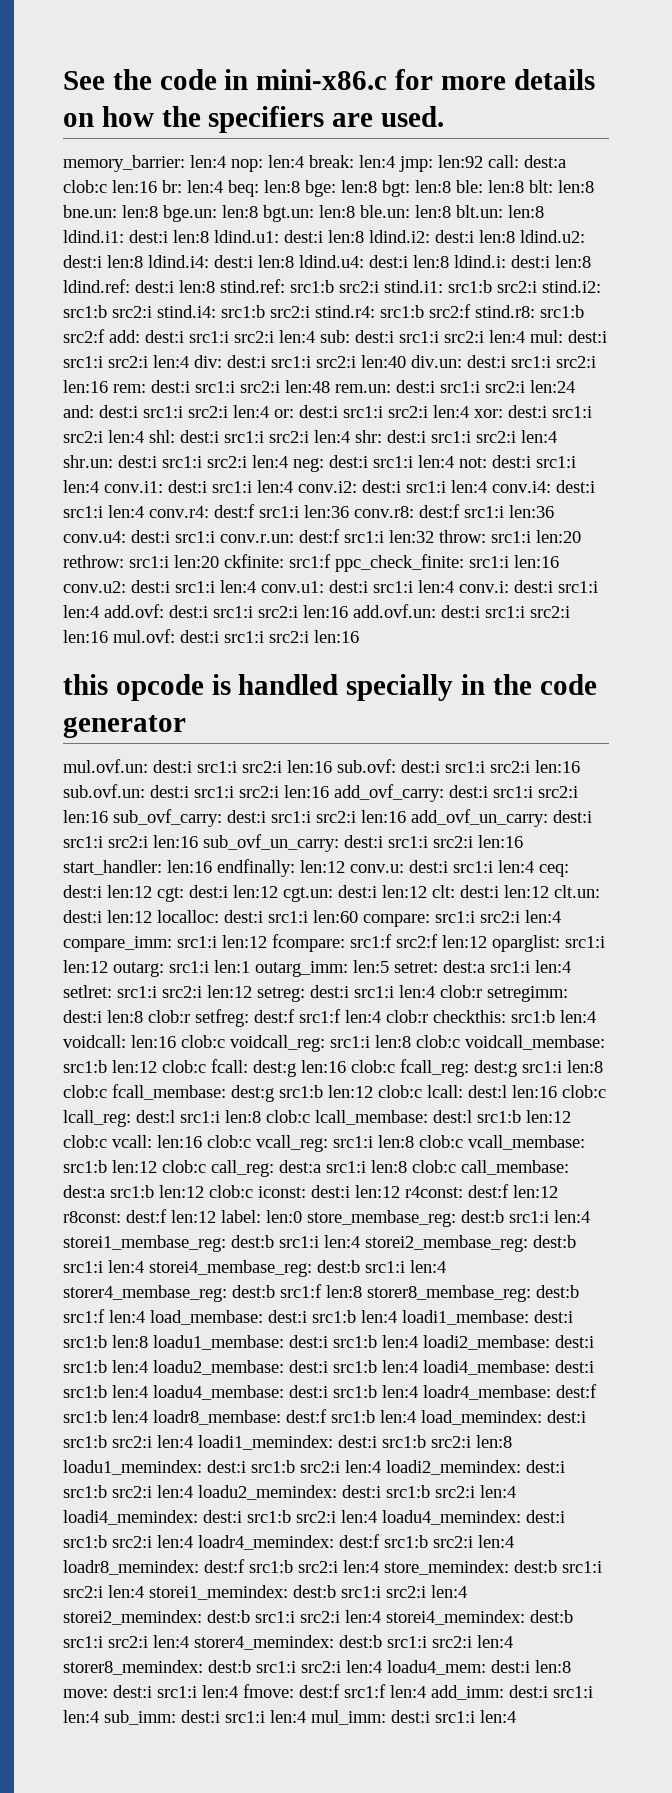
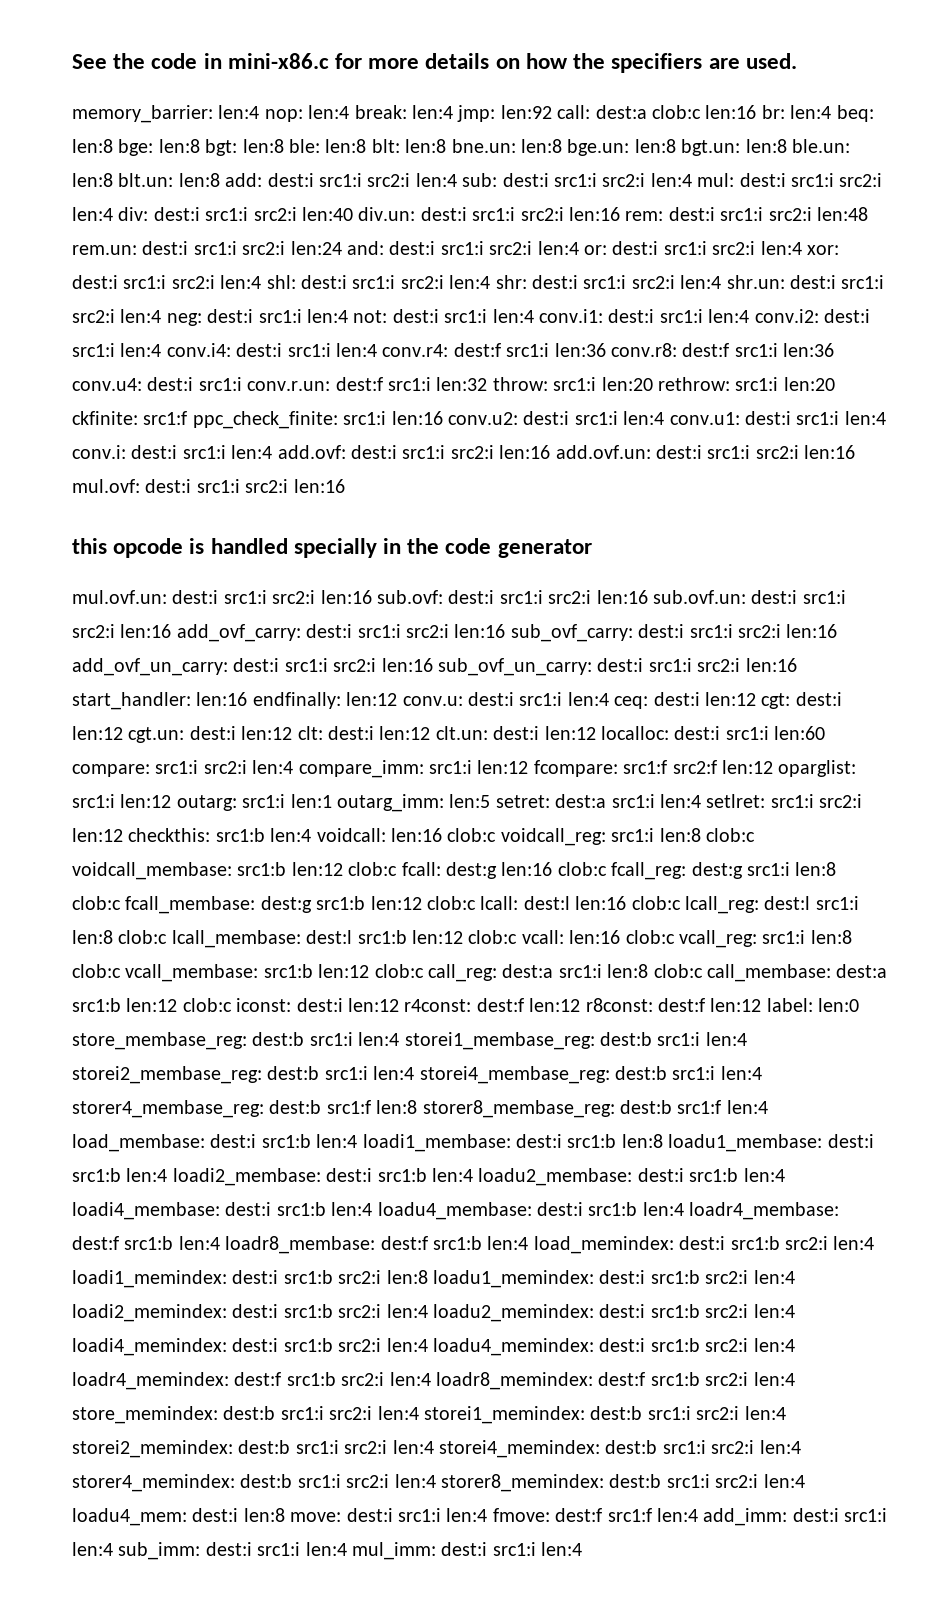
[63,230,585,243] [63,255,591,268] [63,279,601,293] [63,304,584,318] [63,329,105,343] ldind.i1: dest:i len:8 ldind.u1: dest:i len:8 ldind.i2: dest:i len:8 ldind.u2: dest:i len:8 ldind.i4: dest:i len:8 ldind.u4: dest:i len:8 ldind.i: dest:i len:8 ldind.ref: dest:i len:8 stind.ref: src1:b src2:i stind.i1: src1:b src2:i stind.i2: src1:b src2:i stind.i4: src1:b src2:i stind.r4: src1:b src2:f stind.r8: src1:b src2:f -> (220, 180) none
[257,985,568,1002] [63,1009,428,1027] setreg: dest:i src1:i len:4 clob:r setregimm: dest:i len:8 clob:r setfreg: dest:f src1:f len:4 clob:r -> (123, 835) none

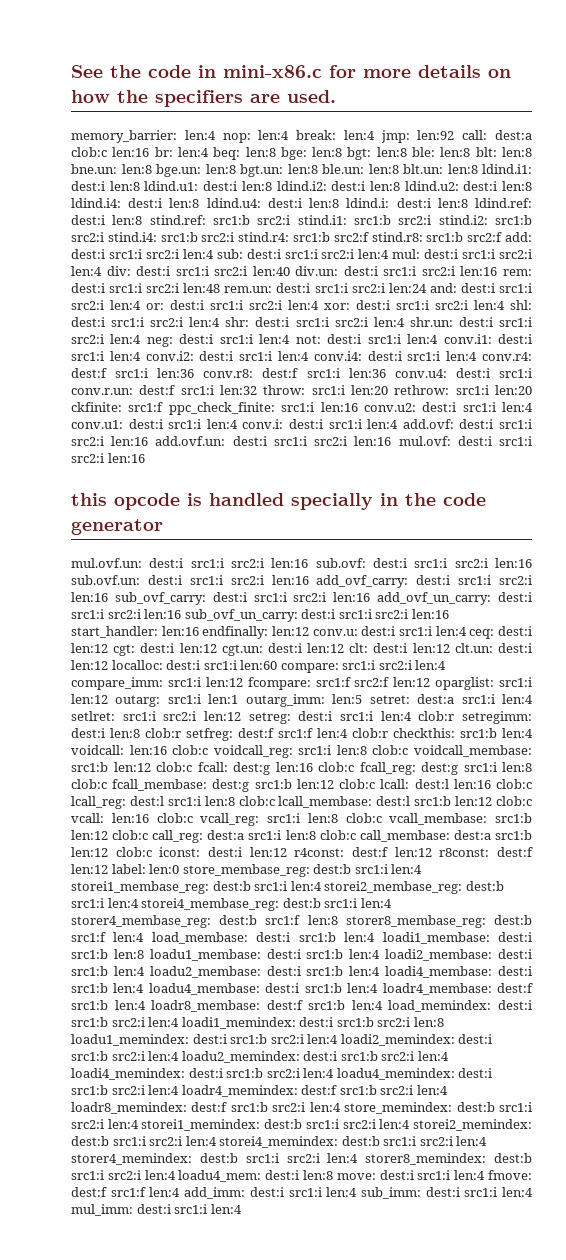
(220, 180) none -> [482,164,532,174] [71,181,532,191] [71,198,532,208] [71,215,532,225] [71,232,503,242] ldind.i1: dest:i len:8 ldind.u1: dest:i len:8 ldind.i2: dest:i len:8 ldind.u2: dest:i len:8 ldind.i4: dest:i len:8 ldind.u4: dest:i len:8 ldind.i: dest:i len:8 ldind.ref: dest:i len:8 stind.ref: src1:b src2:i stind.i1: src1:b src2:i stind.i2: src1:b src2:i stind.i4: src1:b src2:i stind.r4: src1:b src2:f stind.r8: src1:b src2:f
(123, 835) none -> [248,711,532,724] [71,728,388,741] setreg: dest:i src1:i len:4 clob:r setregimm: dest:i len:8 clob:r setfreg: dest:f src1:f len:4 clob:r

